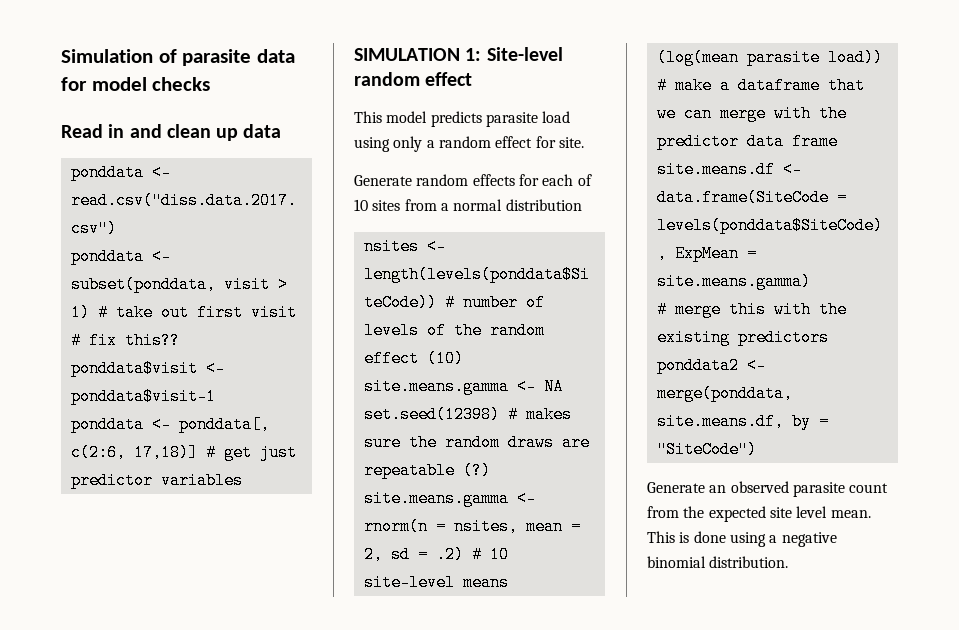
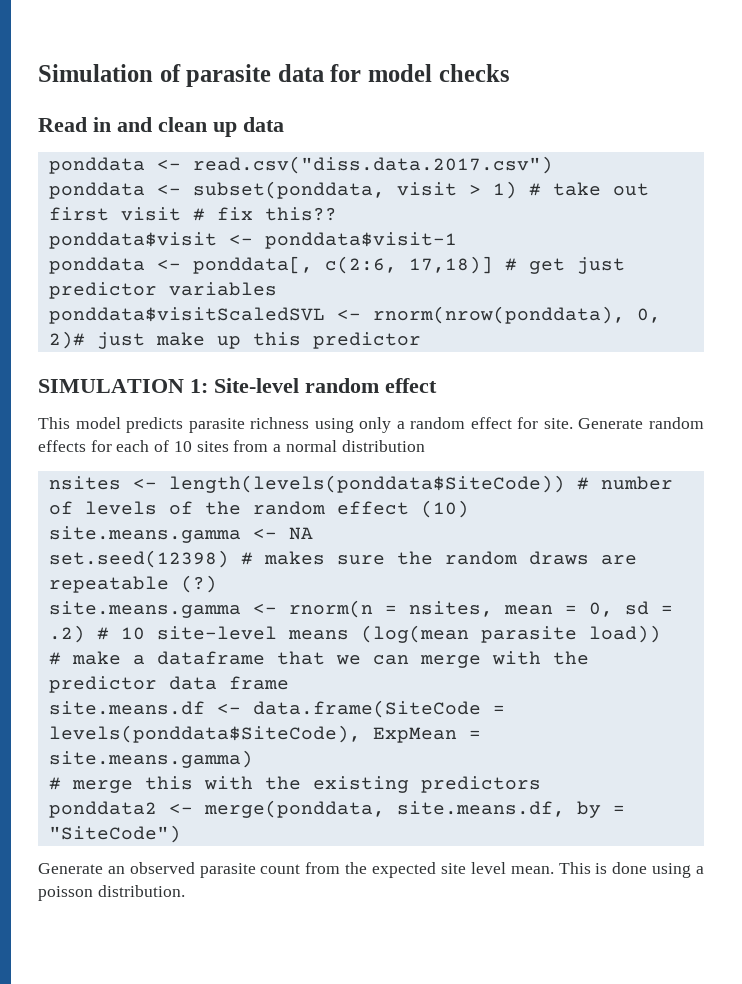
(243, 480) none -> [48,306,661,324] [48,331,421,349] // ponddata$visitScaledSVL <- rnorm(nrow(ponddata), 0, 2)# just make up this predictor
[542,111,571,123] load -> [250,417,310,429] richness
(584, 142) // -> (573, 423) none
[363,546,383,563] 2, -> [588,602,613,617] 0,
[781,532,837,547] [647,556,706,568] negative binomial -> [38,886,93,901] poisson

